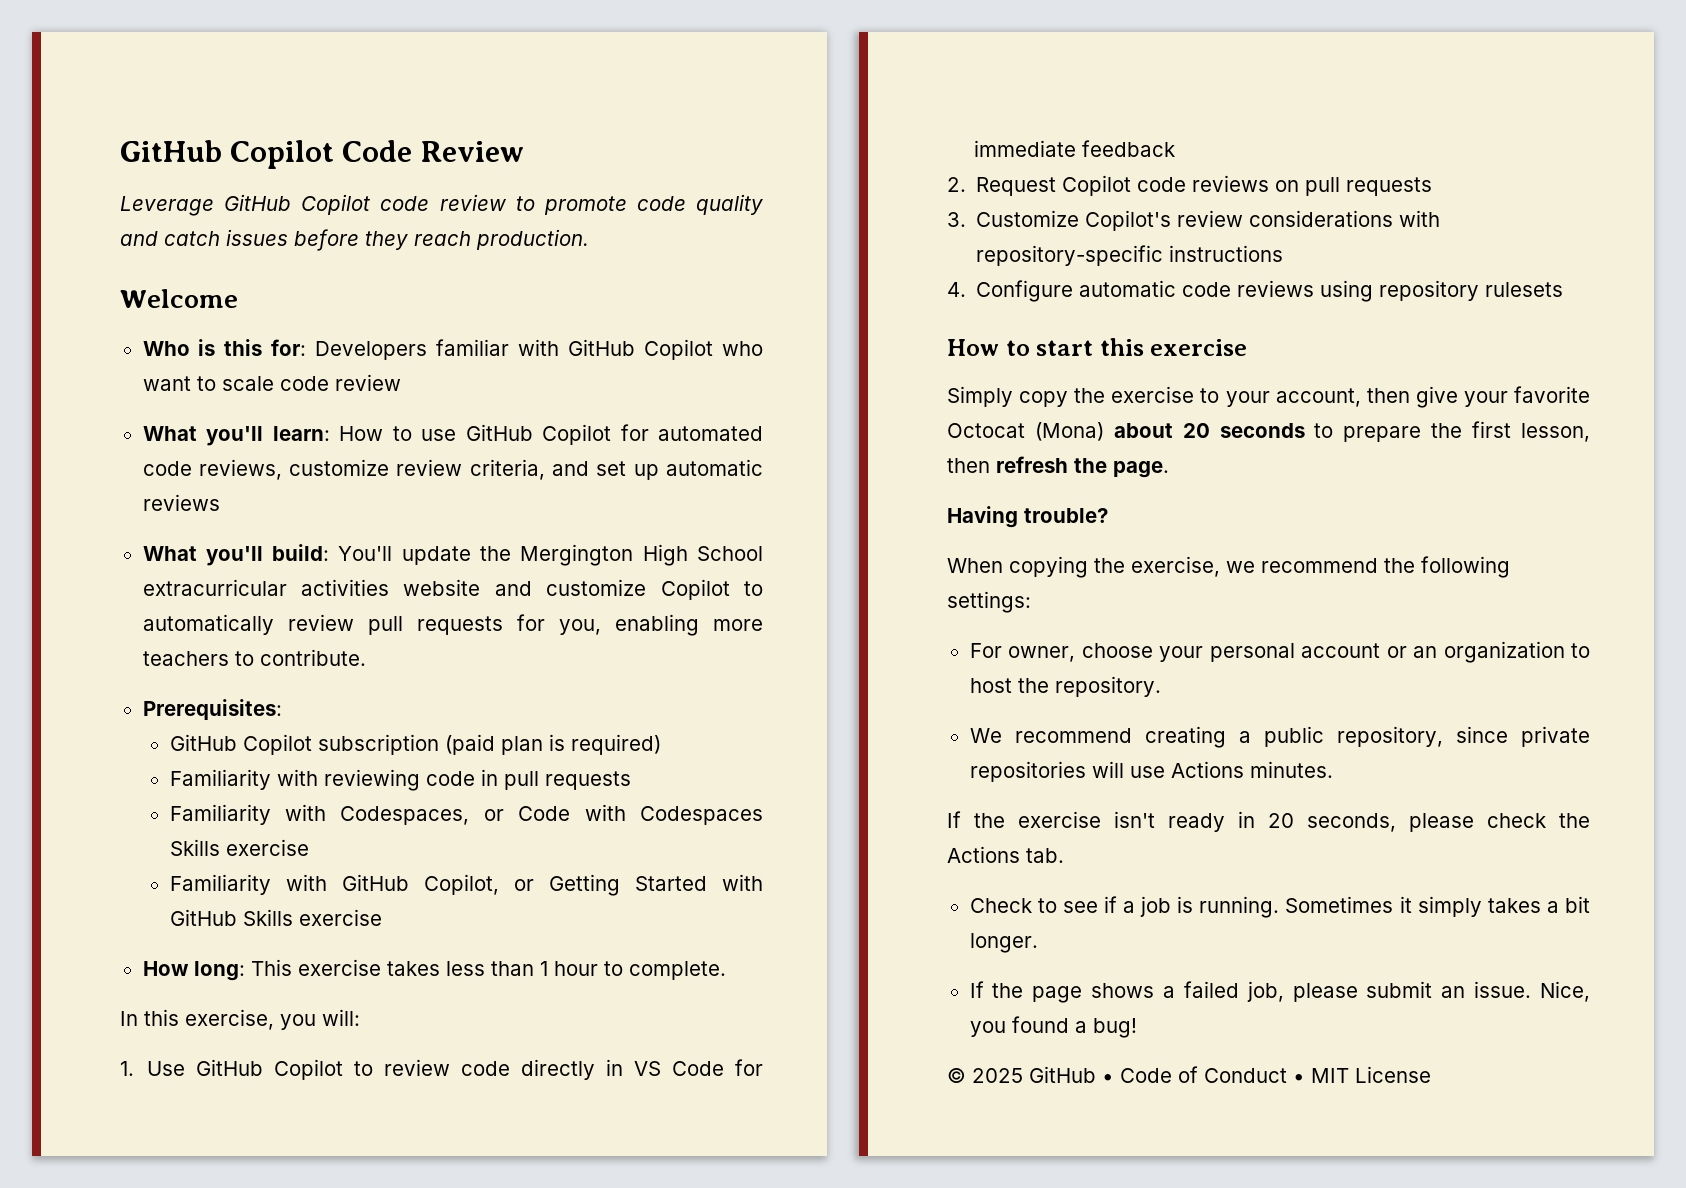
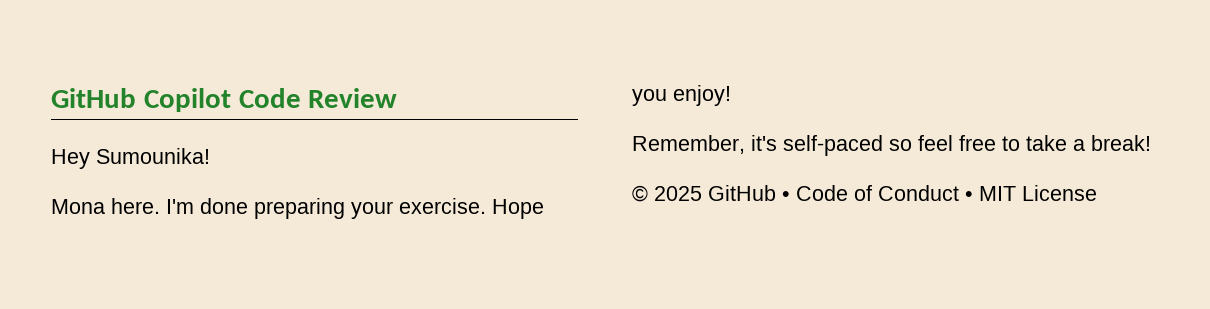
[120,194,763,216] [120,229,589,251] [120,289,238,308] [142,339,763,360] [142,374,401,391] [142,424,764,446] [142,459,763,480] [142,494,220,511] [142,544,763,566] [142,579,763,600] [142,614,764,636] [142,649,366,666] [142,699,282,720] [169,734,661,755] [169,769,631,791] [169,804,763,825] [169,839,309,856] [169,874,763,896] [169,909,382,926] [142,959,726,981] [120,1009,360,1030] [120,1059,763,1080] [973,140,1175,157] [947,175,1433,196] [947,210,1441,231] [976,245,1284,266] [947,280,1564,302] [947,338,1248,356] [947,386,1590,408] [947,421,1590,442] [947,456,1169,478] [947,506,1108,528] [947,556,1510,578] [947,591,1031,613] [969,641,1590,663] [969,676,1161,697] [969,726,1590,748] [969,761,1333,782] [947,811,1590,832] [947,846,1064,863] [969,896,1590,918] [969,933,1038,953] [969,981,1590,1003] [969,1016,1137,1038] Leverage GitHub Copilot code review to promote code quality and catch issues before they reach production. // Welcome // Who is this for: Developers familiar with GitHub Copilot who want to scale code review // What you'll learn: How to use GitHub Copilot for automated code reviews, customize review criteria, and set up automatic reviews // What you'll build: You'll update the Mergington High School extracurricular activities website and customize Copilot to automatically review pull requests for you, enabling more teachers to contribute. // Prerequisites: // GitHub Copilot subscription (paid plan is required) // Familiarity with reviewing code in pull requests // Familiarity with Codespaces, or Code with Codespaces Skills exercise // Familiarity with GitHub Copilot, or Getting Started with GitHub Skills exercise // How long: This exercise takes less than 1 hour to complete. // In this exercise, you will: // 1. Use GitHub Copilot to review code directly in VS Code for immediate feedback // 2. Request Copilot code reviews on pull requests // 3. Customize Copilot's review considerations with repository-specific instructions // 4. Configure automatic code reviews using repository rulesets // How to start this exercise // Simply copy the exercise to your account, then give your favorite Octocat (Mona) about 20 seconds to prepare the first lesson, then refresh the page. // Having trouble? // When copying the exercise, we recommend the following settings: // For owner, choose your personal account or an organization to host the repository. // We recommend creating a public repository, since private repositories will use Actions minutes. // If the exercise isn't ready in 20 seconds, please check the Actions tab. // Check to see if a job is running. Sometimes it simply takes a bit longer. // If the page shows a failed job, please submit an issue. Nice, you found a bug! -> [51,148,210,169] [51,198,544,219] [632,85,731,106] [632,135,1151,156] Hey Sumounika! // Mona here. I'm done preparing your exercise. Hope you enjoy! // Remember, it's self-paced so feel free to take a break!

